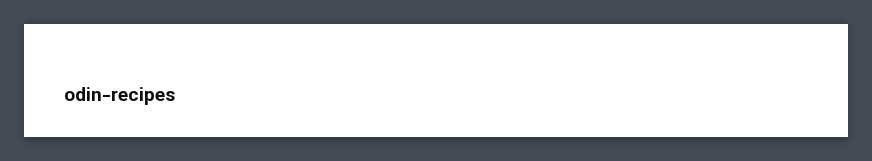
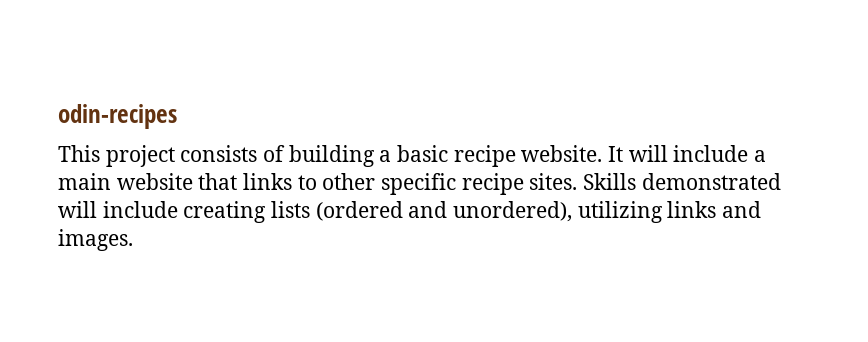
(175, 96) none -> [58,145,767,167] [58,173,781,195] [58,201,762,223] [58,229,133,251] // This project consists of building a basic recipe website. It will include a main website that links to other specific recipe sites. Skills demonstrated will include creating lists (ordered and unordered), utilizing links and images.

